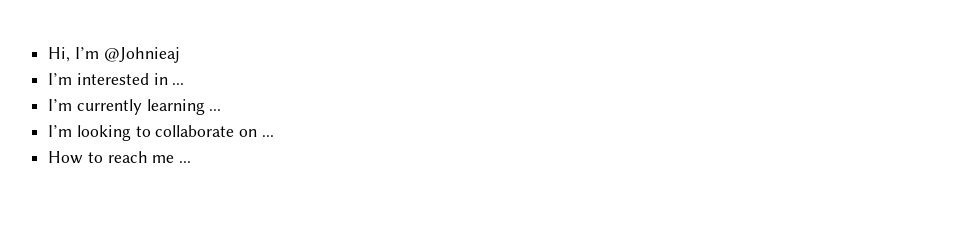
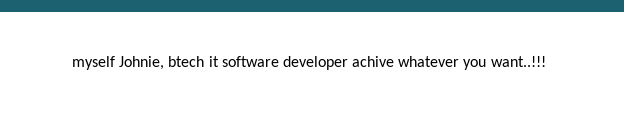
[48,47,180,63] [48,73,185,85] [48,99,222,115] [48,125,274,141] [48,151,192,164] Hi, I’m @Johnieaj // I’m interested in ... // I’m currently learning ... // I’m looking to collaborate on ... // How to reach me ... -> [72,56,546,70] myself Johnie, btech it software developer achive whatever you want..!!!

